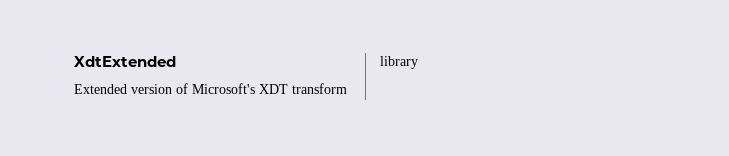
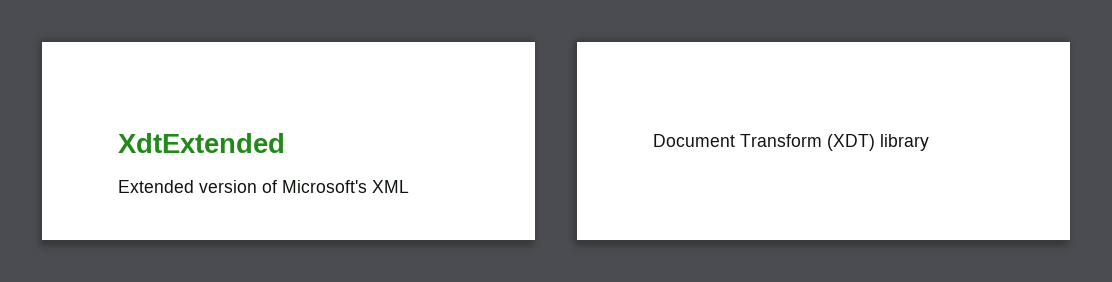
[259,83,347,94] XDT transform -> [372,180,409,193] [653,134,875,151] XML Document Transform (XDT)

